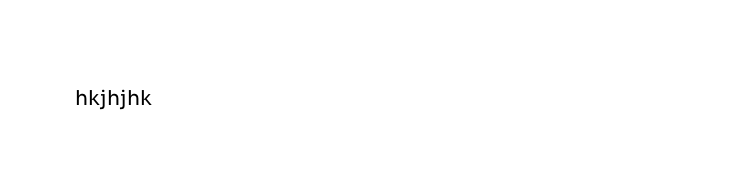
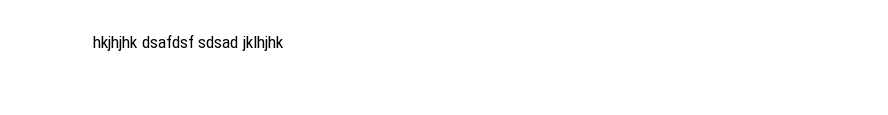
(152, 99) none -> [141,34,284,51] dsafdsf sdsad jklhjhk

